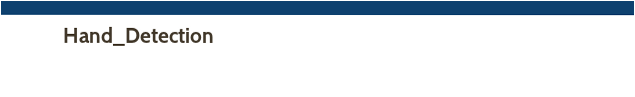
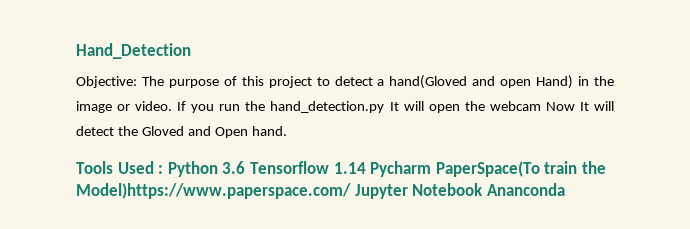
(215, 36) none -> [76,75,615,89] [76,101,614,113] [76,126,287,138] [76,161,606,177] [76,183,565,199] // Objective: The purpose of this project to detect a hand(Gloved and open Hand) in the image or video. If you run the hand_detection.py It will open the webcam Now It will detect the Gloved and Open hand. // Tools Used : Python 3.6 Tensorflow 1.14 Pycharm PaperSpace(To train the Model)https://www.paperspace.com/ Jupyter Notebook Ananconda

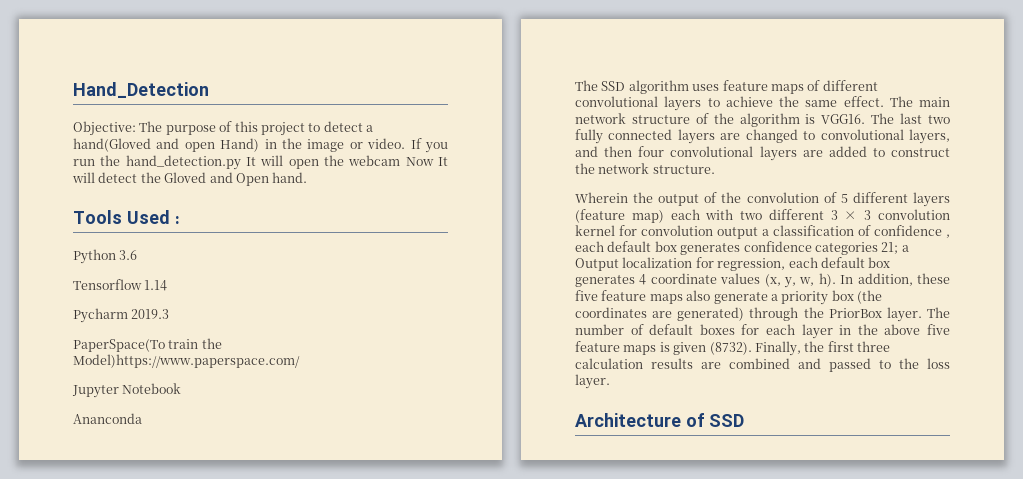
(164, 169) none -> (180, 220) //
(246, 167) none -> (138, 255) //
[370,161,432,177] Pycharm -> [73,308,170,323] // Pycharm 2019.3 //
(351, 191) none -> (300, 361) //
(484, 189) none -> (182, 388) //
(565, 189) none -> [575,80,878,94] [575,96,950,111] [575,113,950,127] [575,129,950,144] [575,146,950,161] [575,163,715,174] [575,192,950,207] [575,209,950,223] [575,225,950,239] [575,241,909,255] [575,257,891,271] [575,273,950,288] [575,290,882,305] [575,307,950,322] [575,324,950,339] [575,341,890,356] [575,358,950,372] [575,374,610,389] [575,413,744,427] // The SSD algorithm uses feature maps of different convolutional layers to achieve the same effect. The main network structure of the algorithm is VGG16. The last two fully connected layers are changed to convolutional layers, and then four convolutional layers are added to construct the network structure. // Wherein the output of the convolution of 5 different layers (feature map) each with two different 3 × 3 convolution kernel for convolution output a classification of confidence , each default box generates confidence categories 21; a Output localization for regression, each default box generates 4 coordinate values (x, y, w, h). In addition, these five feature maps also generate a priority box (the coordinates are generated) through the PriorBox layer. The number of default boxes for each layer in the above five feature maps is given (8732). Finally, the first three calculation results are combined and passed to the loss layer. // Architecture of SSD

